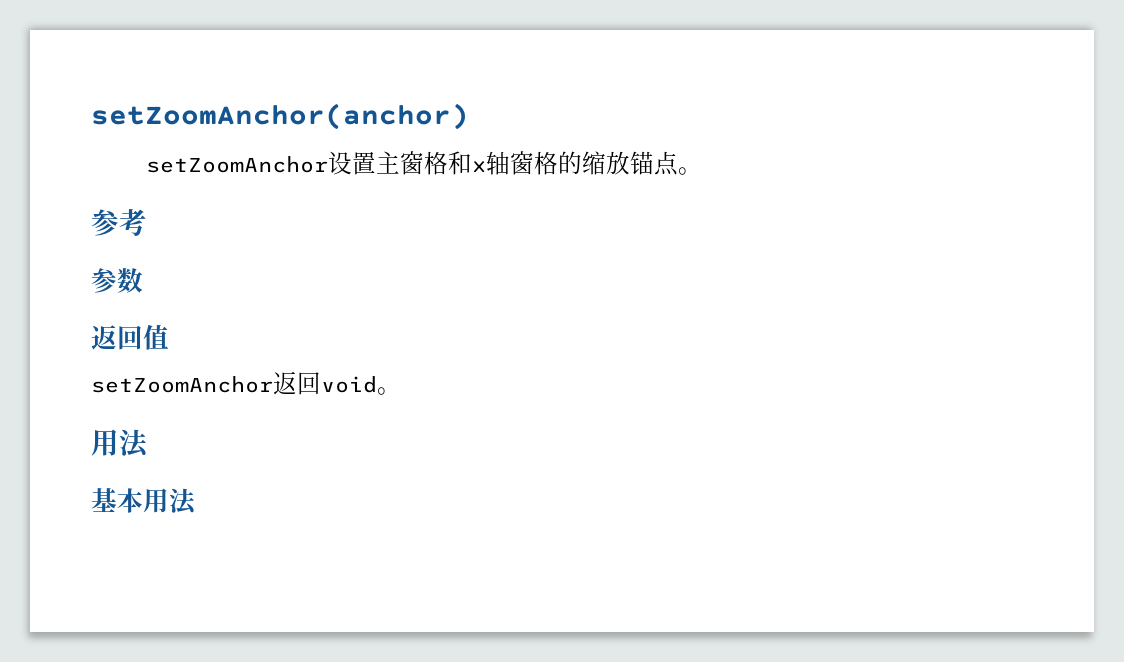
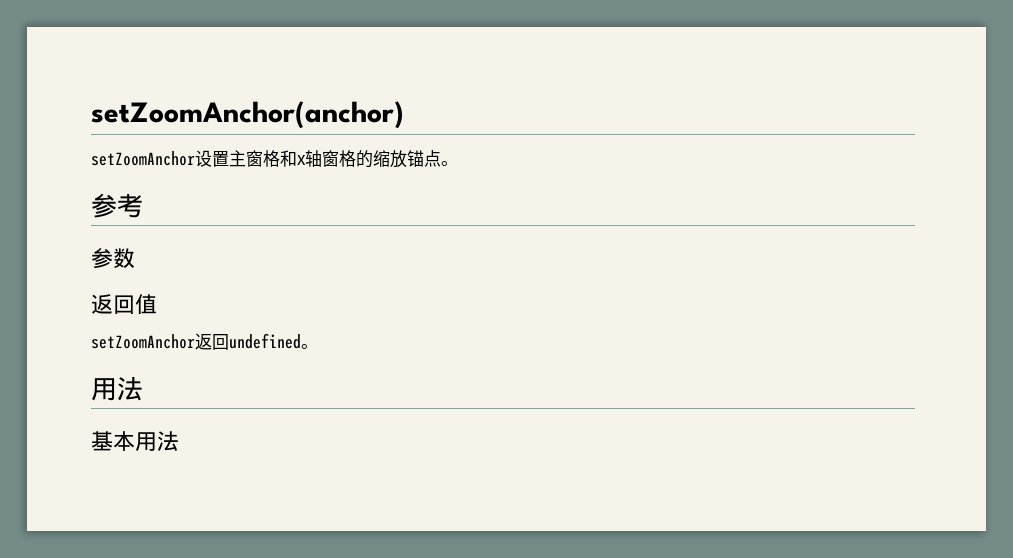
[321,376,377,393] void -> [229,333,301,349] undefined

